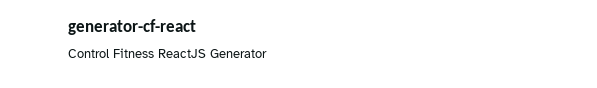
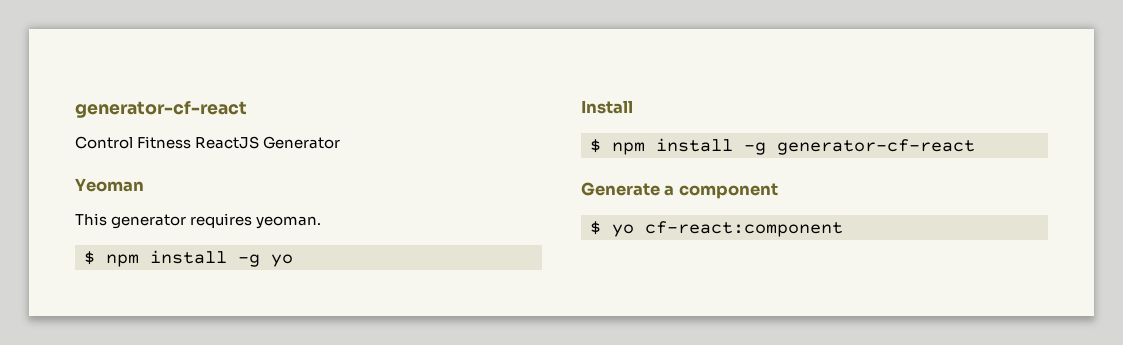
(267, 53) none -> [75,178,144,192] [75,213,322,229] [84,250,293,267] [581,100,633,114] [590,138,975,155] [581,182,778,199] [590,221,843,237] // Yeoman // This generator requires yeoman. // $ npm install -g yo // Install // $ npm install -g generator-cf-react // Generate a component // $ yo cf-react:component

